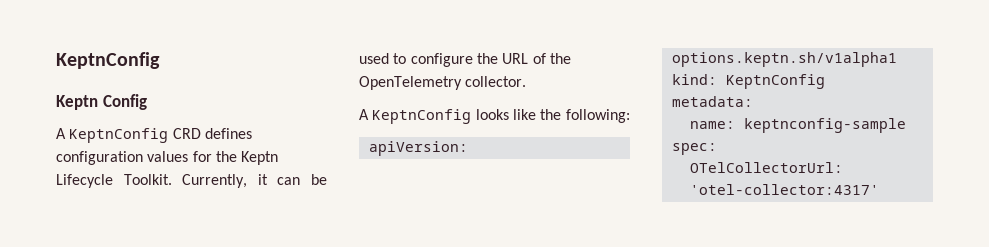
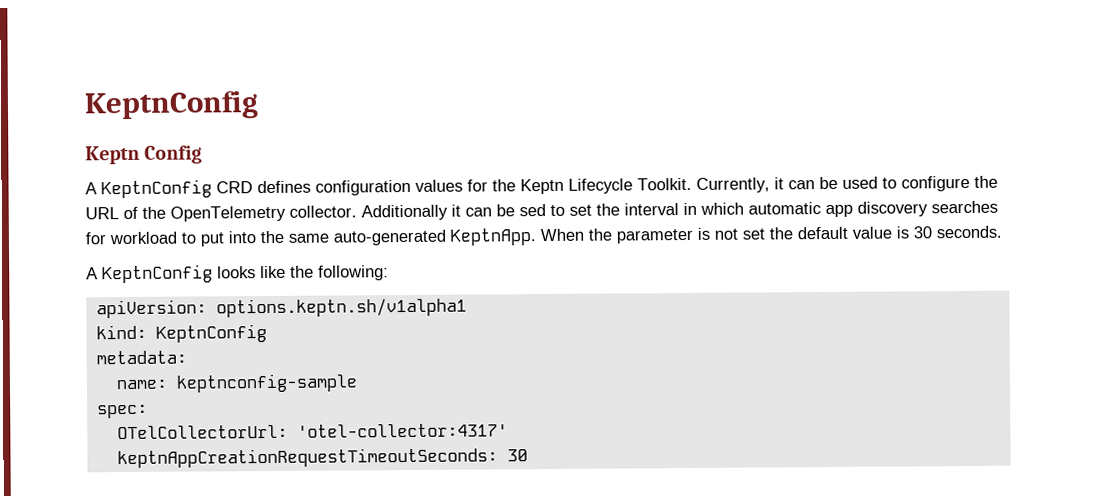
(527, 81) none -> [361,200,998,221] [85,225,1002,247] Additionally it can be sed to set the interval in which automatic app discovery searches for workload to put into the same auto-generated KeptnApp. When the parameter is not set the default value is 30 seconds.
(879, 189) none -> [116,447,528,469] // keptnAppCreationRequestTimeoutSeconds: 30

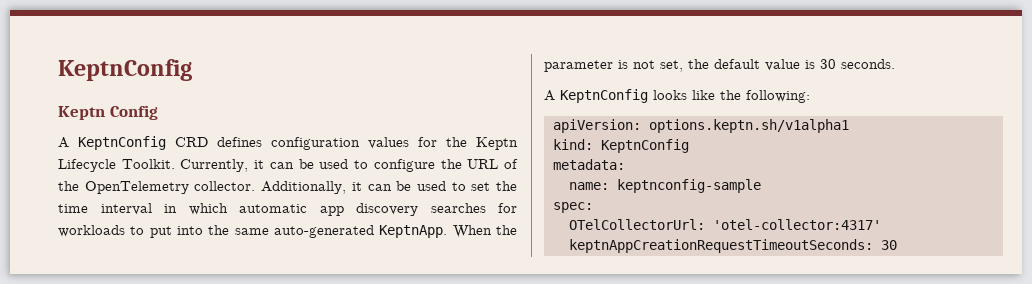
[361,204,546,221] Additionally it can be sed -> [261,181,446,194] Additionally, it can be used
(620, 209) none -> [58,204,88,213] time
[109,231,177,245] workload -> [58,225,125,237] workloads
[742,228,765,240] set -> [660,60,683,72] set,

